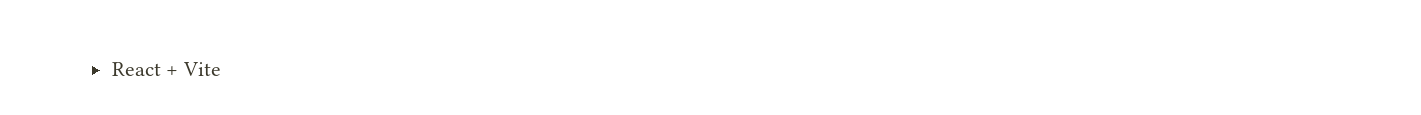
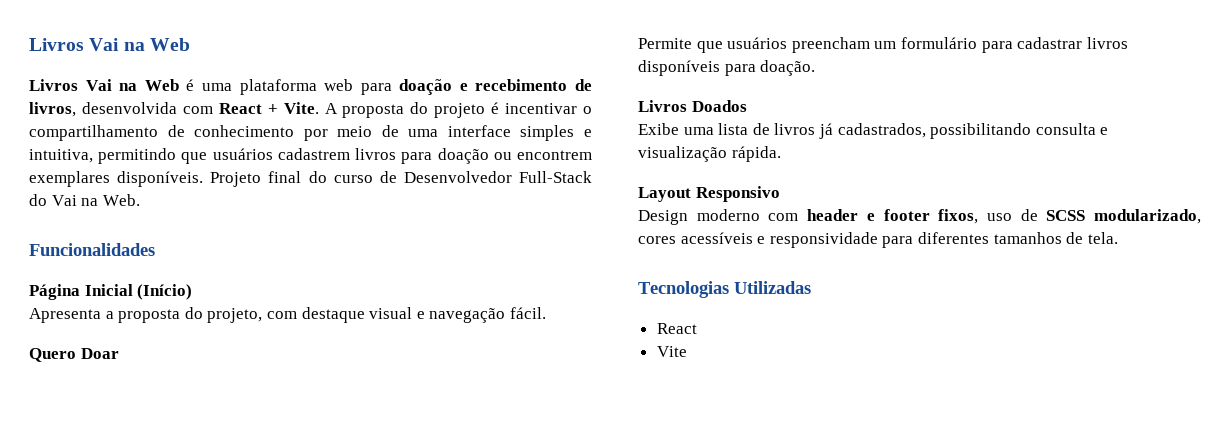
[111,62,179,76] React + -> [29,38,190,51] [29,79,592,95] [29,102,592,118] [29,125,592,141] [29,148,592,164] [29,171,592,187] [29,194,140,206] [29,243,155,256] [29,284,193,300] [29,307,546,323] [29,348,119,362] [638,37,1128,53] [638,60,816,76] [638,100,747,112] [638,123,1109,139] [638,146,781,162] [638,186,780,202] [638,209,1201,225] [638,232,1118,248] [638,281,811,298] [656,323,697,334] Livros Vai na Web // Livros Vai na Web é uma plataforma web para doação e recebimento de livros, desenvolvida com React + Vite. A proposta do projeto é incentivar o compartilhamento de conhecimento por meio de uma interface simples e intuitiva, permitindo que usuários cadastrem livros para doação ou encontrem exemplares disponíveis. Projeto final do curso de Desenvolvedor Full-Stack do Vai na Web. // Funcionalidades // Página Inicial (Início) // Apresenta a proposta do projeto, com destaque visual e navegação fácil. // Quero Doar // Permite que usuários preencham um formulário para cadastrar livros disponíveis para doação. // Livros Doados // Exibe uma lista de livros já cadastrados, possibilitando consulta e visualização rápida. // Layout Responsivo // Design moderno com header e footer fixos, uso de SCSS modularizado, cores acessíveis e responsividade para diferentes tamanhos de tela. // Tecnologias Utilizadas // React //

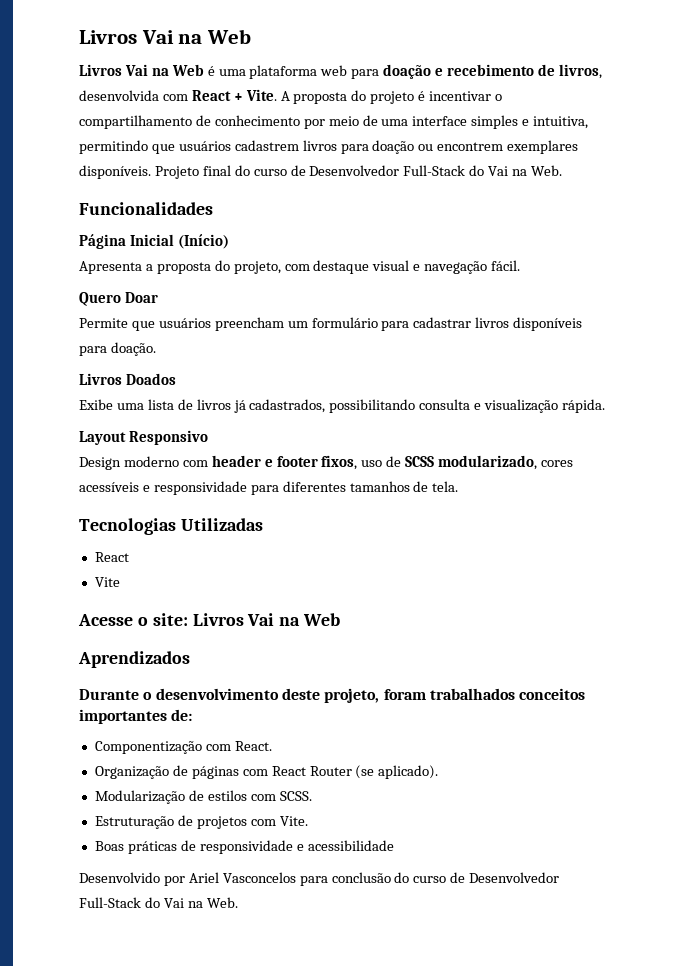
(687, 351) none -> [78,613,341,626] [78,651,190,668] [79,688,586,703] [79,709,193,724] [94,741,272,754] [94,765,439,779] [94,790,312,804] [94,815,308,829] [94,840,394,854] [79,872,560,886] [79,897,238,908] // Acesse o site: Livros Vai na Web // Aprendizados // Durante o desenvolvimento deste projeto, foram trabalhados conceitos importantes de: // Componentização com React. // Organização de páginas com React Router (se aplicado). // Modularização de estilos com SCSS. // Estruturação de projetos com Vite. // Boas práticas de responsividade e acessibilidade // Desenvolvido por Ariel Vasconcelos para conclusão do curso de Desenvolvedor Full-Stack do Vai na Web.

